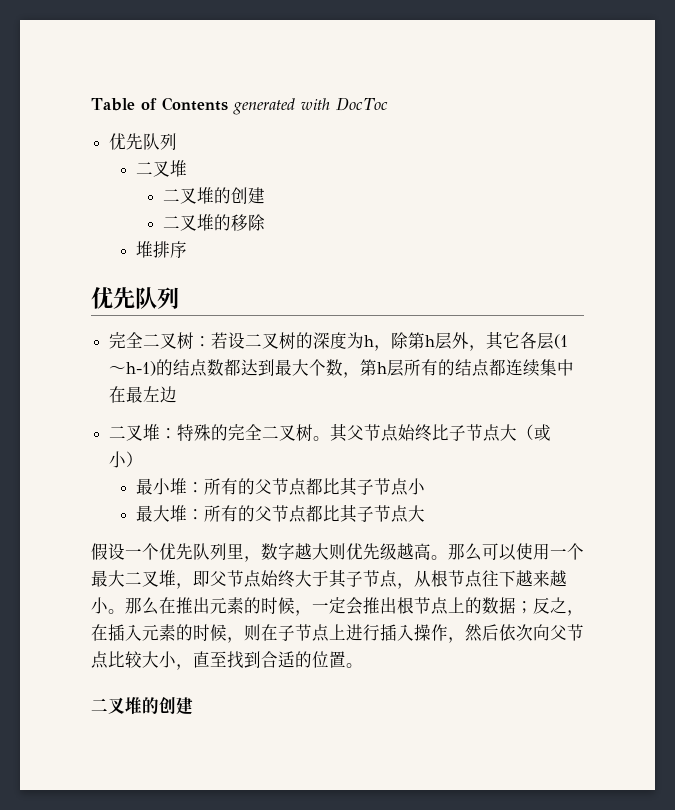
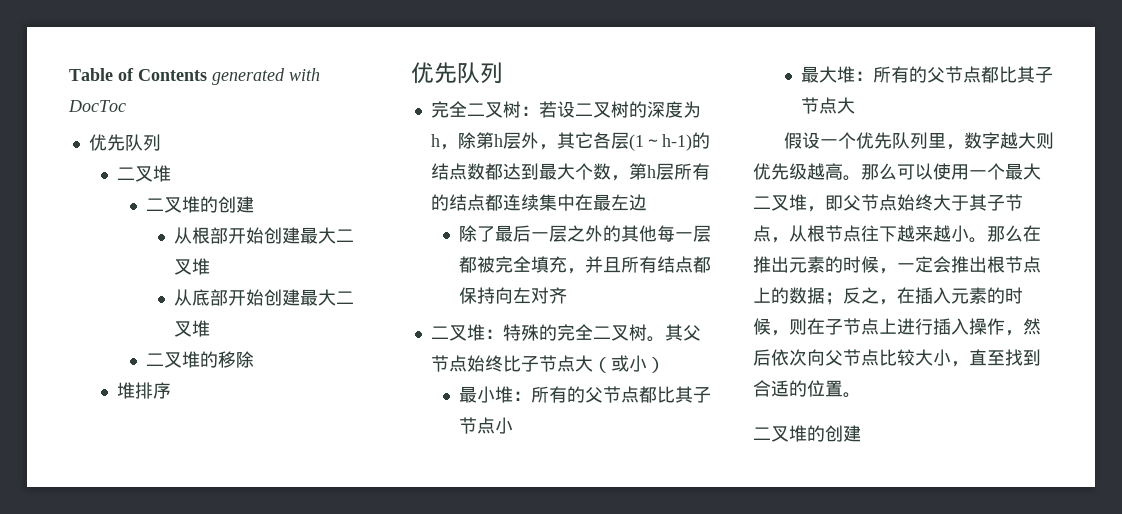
(266, 195) none -> [174,227,355,244] [174,258,211,275] [174,289,355,306] [174,320,211,337] // 从根部开始创建最大二叉堆 // 从底部开始创建最大二叉堆
(178, 394) none -> [459,225,712,242] [459,256,712,274] [459,287,568,304] // 除了最后一层之外的其他每一层都被完全填充，并且所有结点都保持向左对齐

